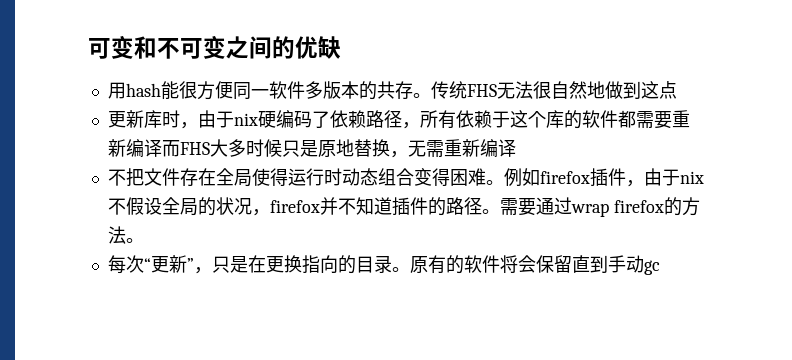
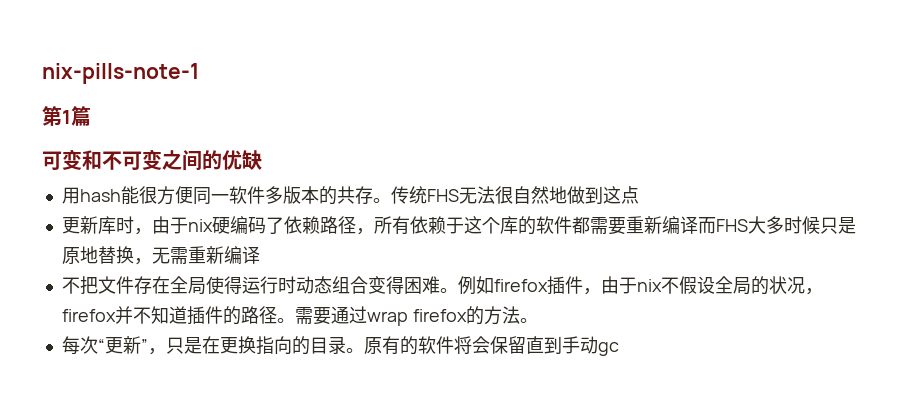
(88, 48) none -> [42,63,199,84] [42,106,91,126] nix-pills-note-1 // 第1篇 //

